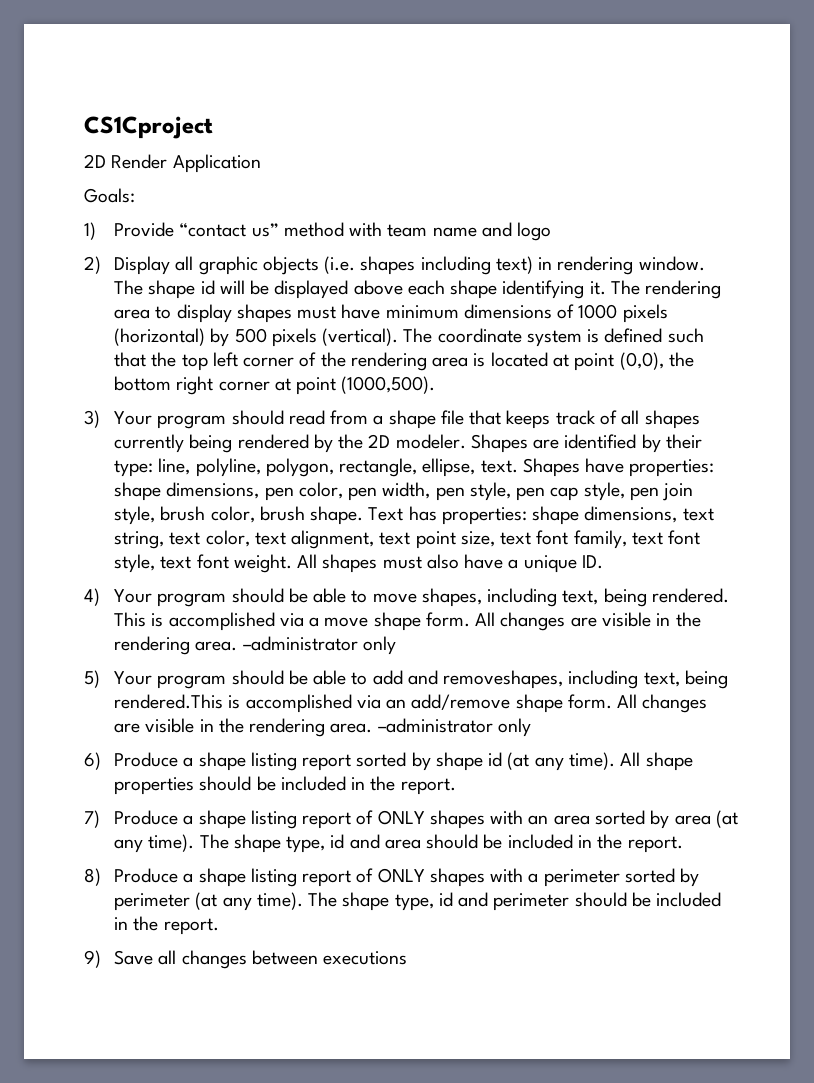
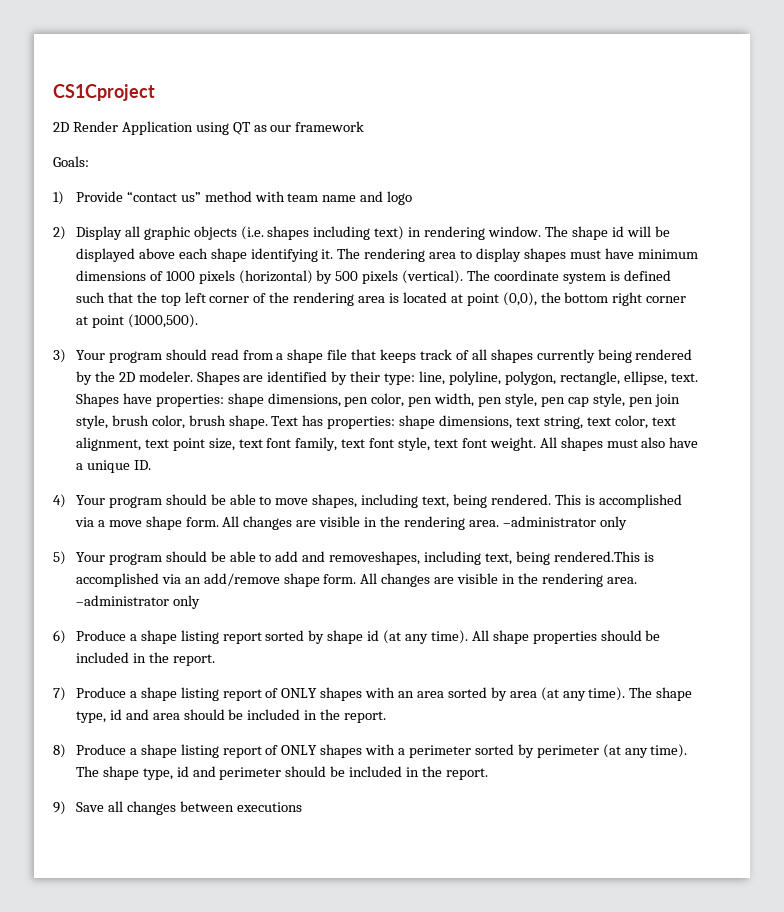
(261, 163) none -> [195,121,365,135] using QT as our framework

